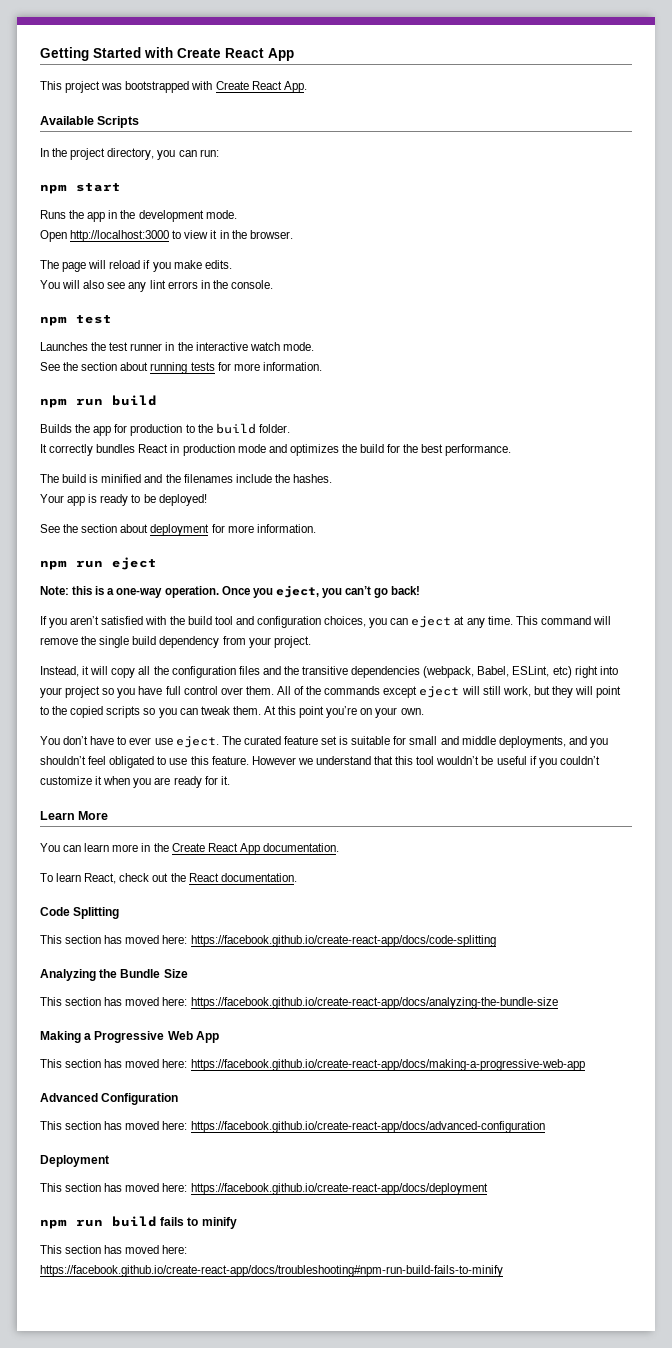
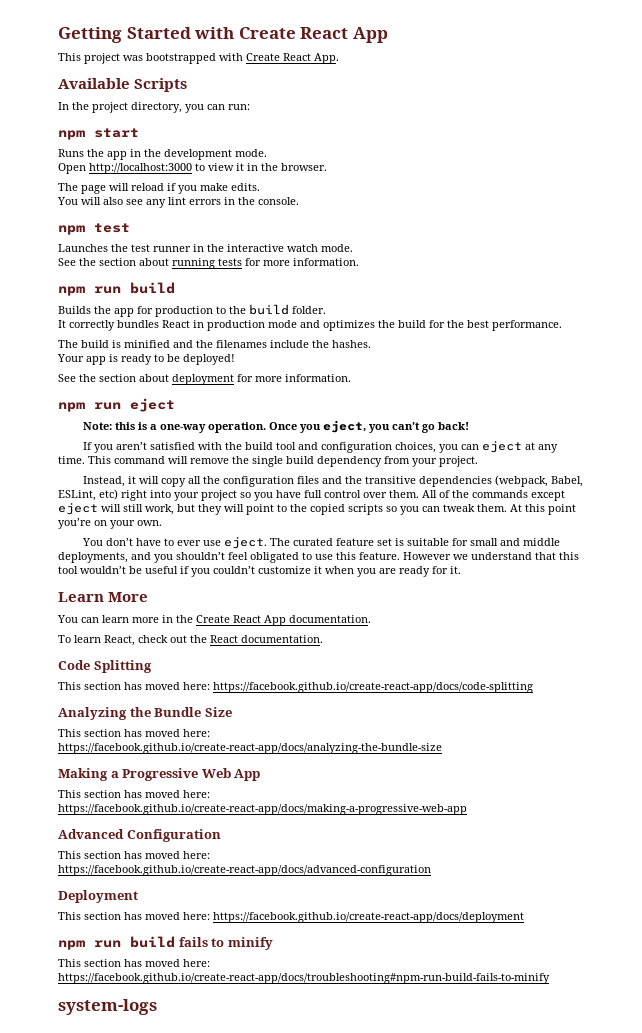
(503, 1271) none -> [58,999,157,1015] // system-logs

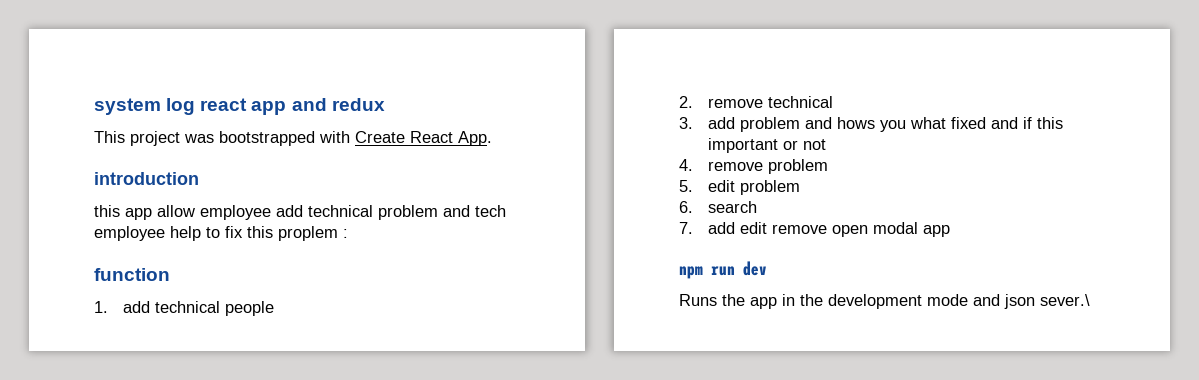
[58,27,388,43] Getting Started with Create React App -> [94,98,385,115] system log react app and redux
[58,78,188,92] [58,102,250,113] [58,128,139,140] Available Scripts // In the project directory, you can run: // npm start -> [94,172,199,185] [94,205,506,220] [94,226,348,241] [94,268,170,281] [94,301,274,316] [679,96,833,108] [679,117,1063,132] [707,138,826,153] [679,159,828,174] [679,180,800,195] [679,201,757,213] [679,222,950,237] [679,261,767,279] introduction // this app allow employee add technical problem and tech employee help to fix this proplem : // function // 1. add technical people // 2. remove technical // 3. add problem and hows you what fixed and if this important or not // 4. remove problem // 5. edit problem // 6. search // 7. add edit remove open modal app // npm run dev
[235,149,267,157] [58,163,327,174] [58,183,260,194] [57,197,299,208] [58,223,130,235] [58,244,353,252] [58,258,359,269] [58,282,175,296] [58,304,326,317] [58,320,562,331] [58,340,371,348] [57,354,235,365] [58,374,351,385] [58,398,175,412] [82,420,469,433] [82,441,558,453] [58,456,478,467] [82,475,583,487] [58,489,565,501] [58,503,576,515] [58,518,162,529] [81,537,560,549] [58,552,579,563] [58,566,461,577] [58,592,149,602] [57,615,371,626] [58,635,323,646] [58,660,152,673] [58,682,533,693] [58,707,232,720] [58,729,210,737] [58,743,442,754] [58,768,261,781] [58,790,210,798] [58,804,467,815] [58,829,221,842] [58,851,210,859] [58,865,431,876] [58,890,138,903] [58,912,524,923] [58,936,273,950] [58,959,210,967] [58,973,550,984] [58,999,157,1015] mode. // Open http://localhost:3000 to view it in the browser. // The page will reload if you make edits. // You will also see any lint errors in the console. // npm test // Launches the test runner in the interactive watch mode. // See the section about running tests for more information. // npm run build // Builds the app for production to the build folder. // It correctly bundles React in production mode and optimizes the build for the best performance. // The build is minified and the filenames include the hashes. // Your app is ready to be deployed! // See the section about deployment for more information. // npm run eject // Note: this is a one-way operation. Once you eject, you can’t go back! // If you aren’t satisfied with the build tool and configuration choices, you can eject at any time. This command will remove the single build dependency from your project. // Instead, it will copy all the configuration files and the transitive dependencies (webpack, Babel, ESLint, etc) right into your project so you have full control over them. All of the commands except eject will still work, but they will point to the copied scripts so you can tweak them. At this point you’re on your own. // You don’t have to ever use eject. The curated feature set is suitable for small and middle deployments, and you shouldn’t feel obligated to use this feature. However we understand that this tool wouldn’t be useful if you couldn’t customize it when you are ready for it. // Learn More // You can learn more in the Create React App documentation. // To learn React, check out the React documentation. // Code Splitting // This section has moved here: https://facebook.github.io/create-react-app/docs/code-splitting // Analyzing the Bundle Size // This section has moved here: https://facebook.github.io/create-react-app/docs/analyzing-the-bundle-size // Making a Progressive Web App // This section has moved here: https://facebook.github.io/create-react-app/docs/making-a-progressive-web-app // Advanced Configuration // This section has moved here: https://facebook.github.io/create-react-app/docs/advanced-configuration // Deployment // This section has moved here: https://facebook.github.io/create-react-app/docs/deployment // npm run build fails to minify // This section has moved here: https://facebook.github.io/create-react-app/docs/troubleshooting#npm-run-build-fails-to-minify // system-logs -> [927,294,1090,309] mode and json sever.\

